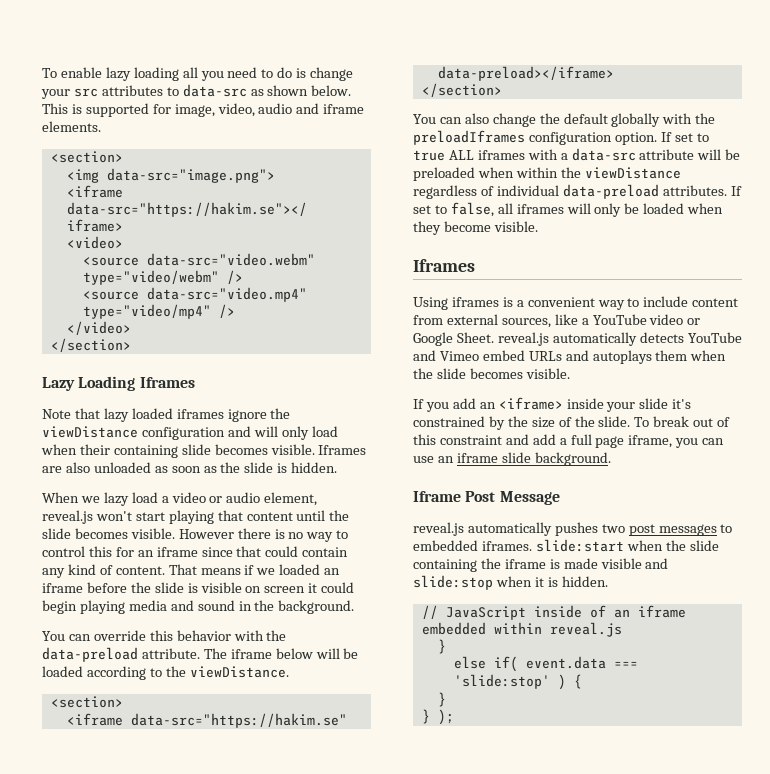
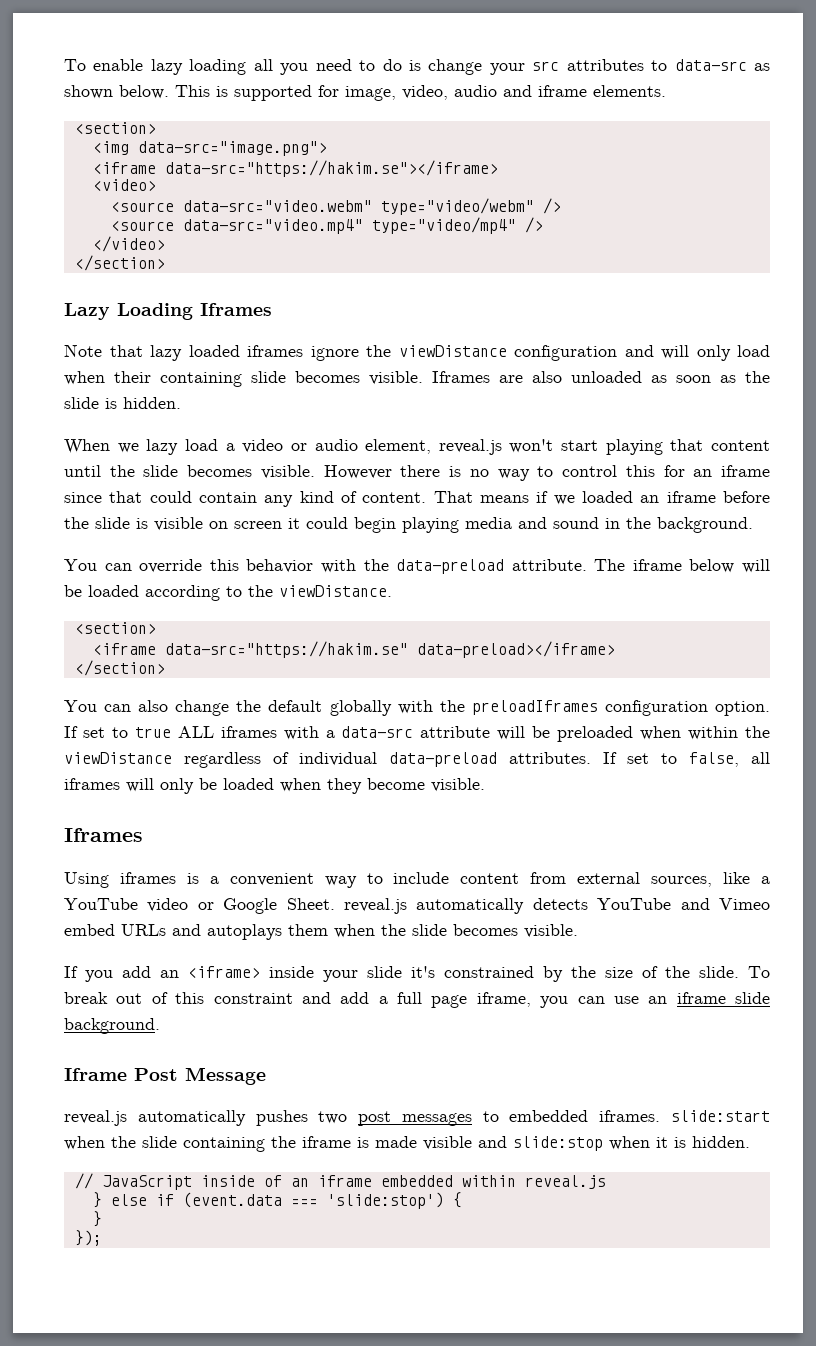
[453,656,638,672] [453,674,566,690] // else if( event.data === 'slide:stop' ) -> [110,1192,444,1209] else if (event.data === 'slide:stop')
[421,709,454,725] } ); -> [74,1230,102,1246] });

